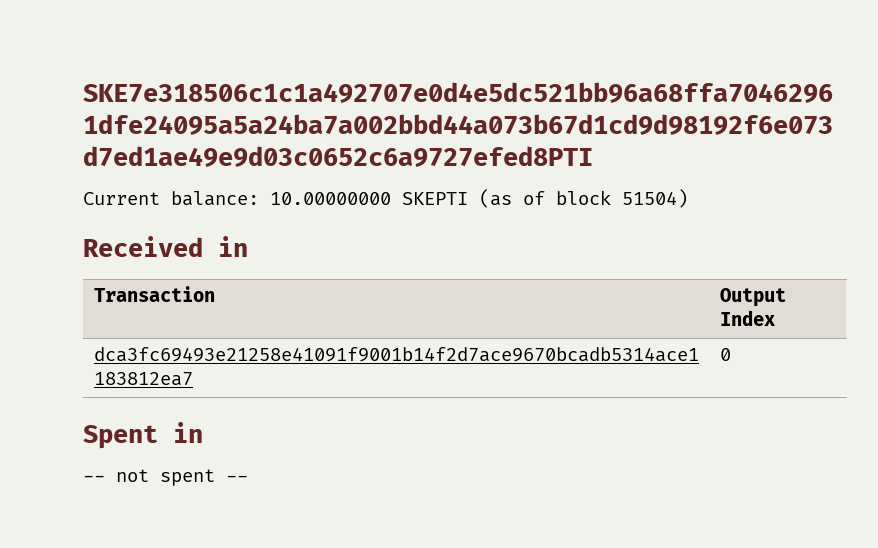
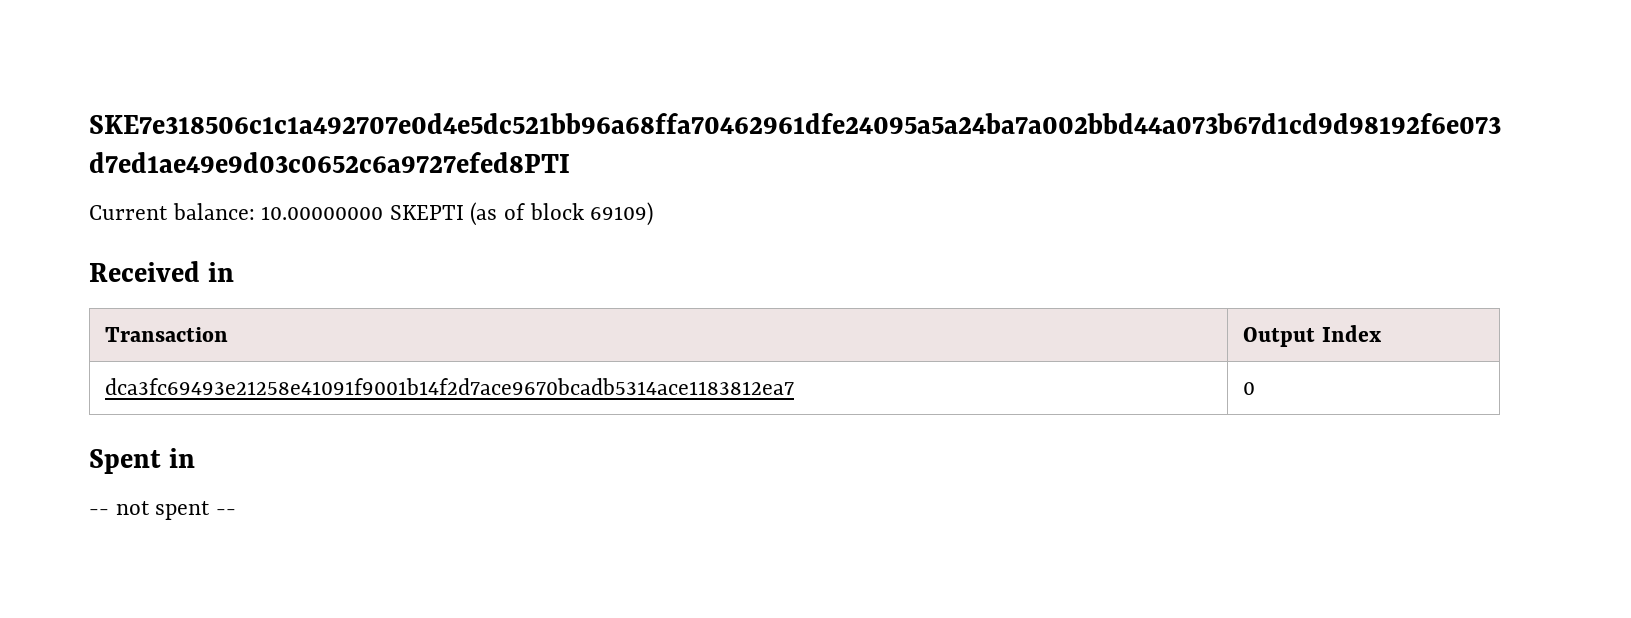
[622,189,688,208] 51504) -> [590,202,654,226] 69109)

